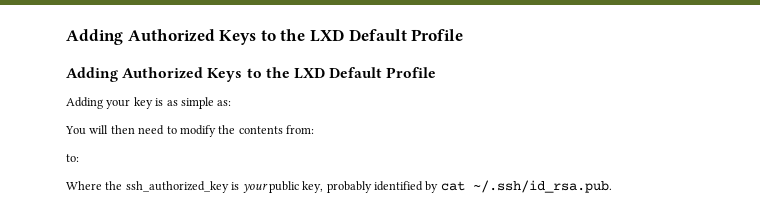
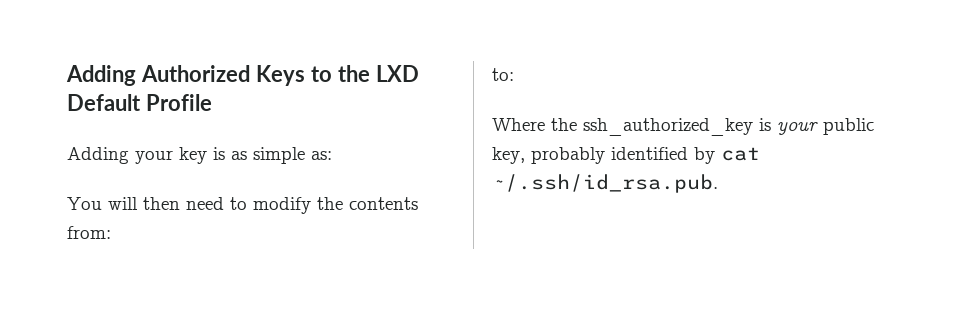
[66,29,464,45] [66,67,437,82] Adding Authorized Keys to the LXD Default Profile // Adding Authorized Keys to the LXD Default Profile -> [66,65,419,86] [67,94,212,111] Adding Authorized Keys to the LXD Default Profile

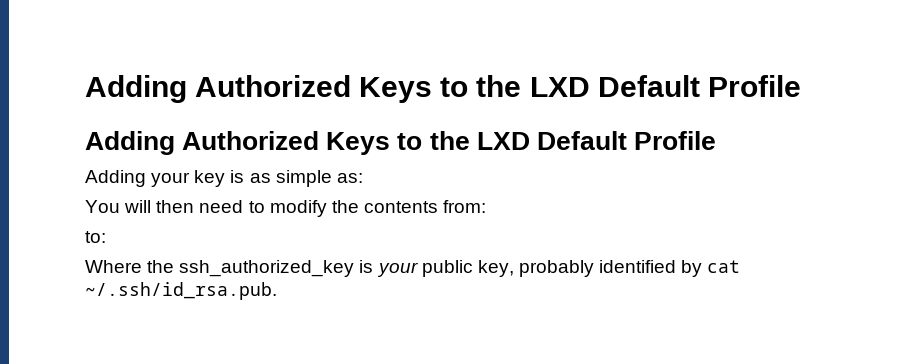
[66,65,419,86] [67,94,212,111] Adding Authorized Keys to the LXD Default Profile -> [85,75,801,103] [85,131,717,155] Adding Authorized Keys to the LXD Default Profile // Adding Authorized Keys to the LXD Default Profile

